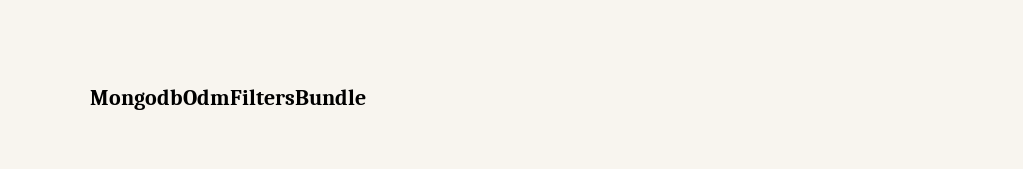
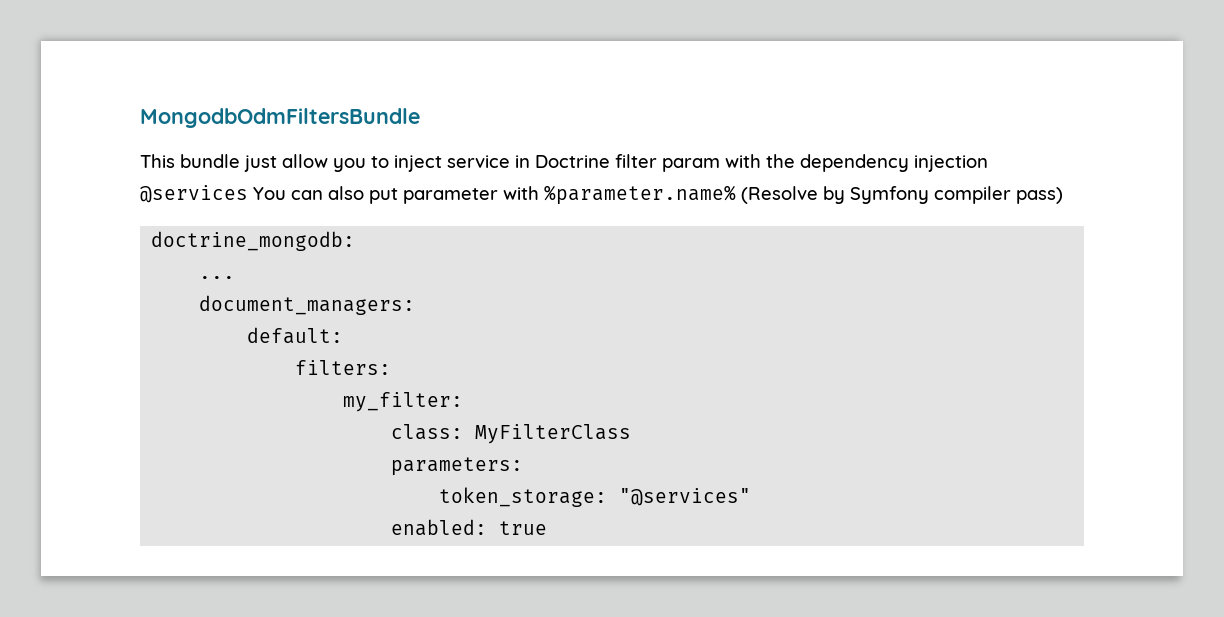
(366, 99) none -> [140,154,988,172] [140,185,1063,205] [151,231,356,251] [199,276,236,279] [199,295,416,315] [247,327,344,344] [295,360,392,375] [343,392,464,412] [391,424,632,444] [391,457,524,476] [439,487,752,507] [391,519,548,536] // This bundle just allow you to inject service in Doctrine filter param with the dependency injection @services You can also put parameter with %parameter.name% (Resolve by Symfony compiler pass) // doctrine_mongodb: // ... // document_managers: // default: // filters: // my_filter: // class: MyFilterClass // parameters: // token_storage: "@services" // enabled: true

